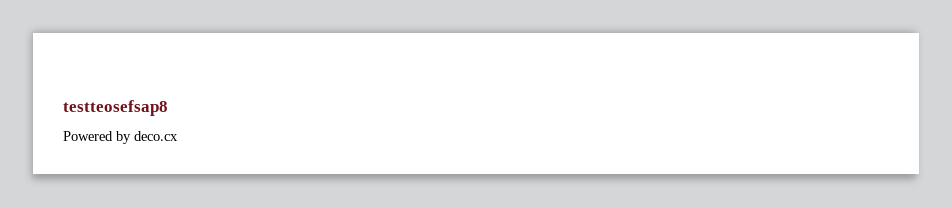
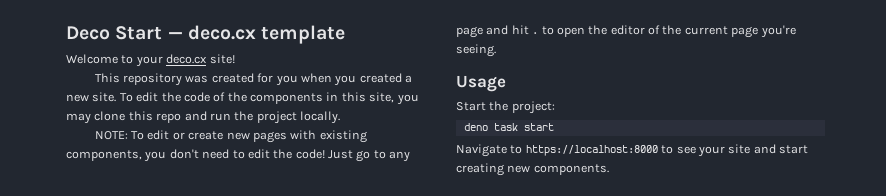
[63,100,168,116] [63,131,178,144] testteosefsap8 // Powered by deco.cx -> [66,25,346,44] [66,54,235,67] [94,73,413,86] [66,92,419,105] [66,111,340,124] [94,130,367,143] [66,149,411,162] [456,25,796,38] [456,44,496,57] [456,75,506,92] [456,101,555,114] [463,123,554,131] [456,144,808,157] [456,163,609,176] Deco Start — deco.cx template // Welcome to your deco.cx site! // This repository was created for you when you created a new site. To edit the code of the components in this site, you may clone this repo and run the project locally. // NOTE: To edit or create new pages with existing components, you don't need to edit the code! Just go to any page and hit . to open the editor of the current page you're seeing. // Usage // Start the project: // deno task start // Navigate to https://localhost:8000 to see your site and start creating new components.

